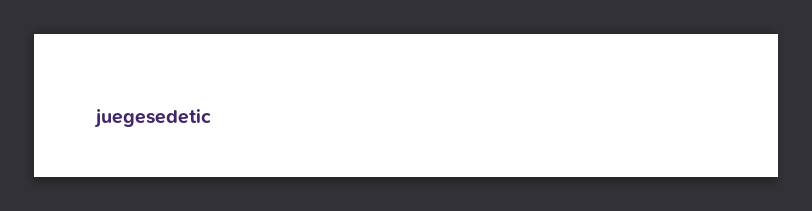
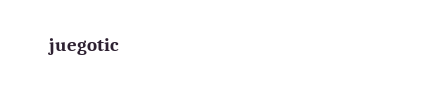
[94,109,211,128] juegesedetic -> [48,38,119,55] juegotic

